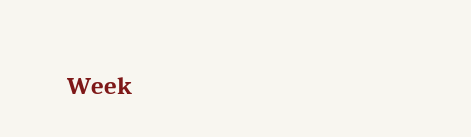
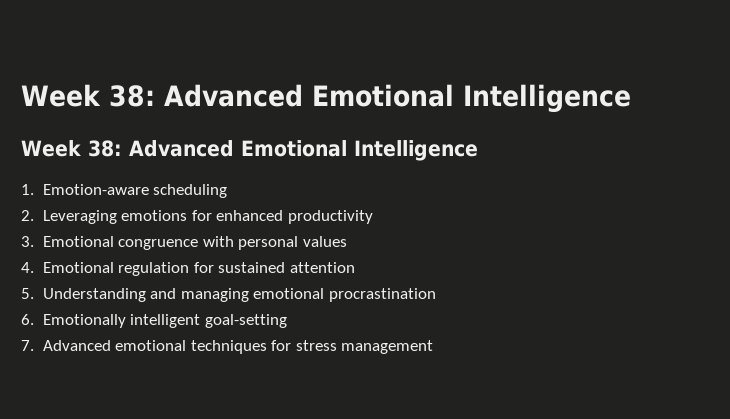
[66,77,132,94] Week -> [21,84,631,113] [21,140,478,161] [21,184,228,198] [21,210,373,224] [21,236,347,250] [21,262,355,276] [21,288,436,302] [21,314,287,328] [21,340,434,354] Week 38: Advanced Emotional Intelligence // Week 38: Advanced Emotional Intelligence // 1. Emotion-aware scheduling // 2. Leveraging emotions for enhanced productivity // 3. Emotional congruence with personal values // 4. Emotional regulation for sustained attention // 5. Understanding and managing emotional procrastination // 6. Emotionally intelligent goal-setting // 7. Advanced emotional techniques for stress management

